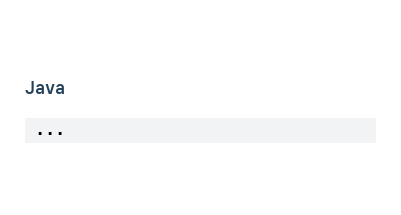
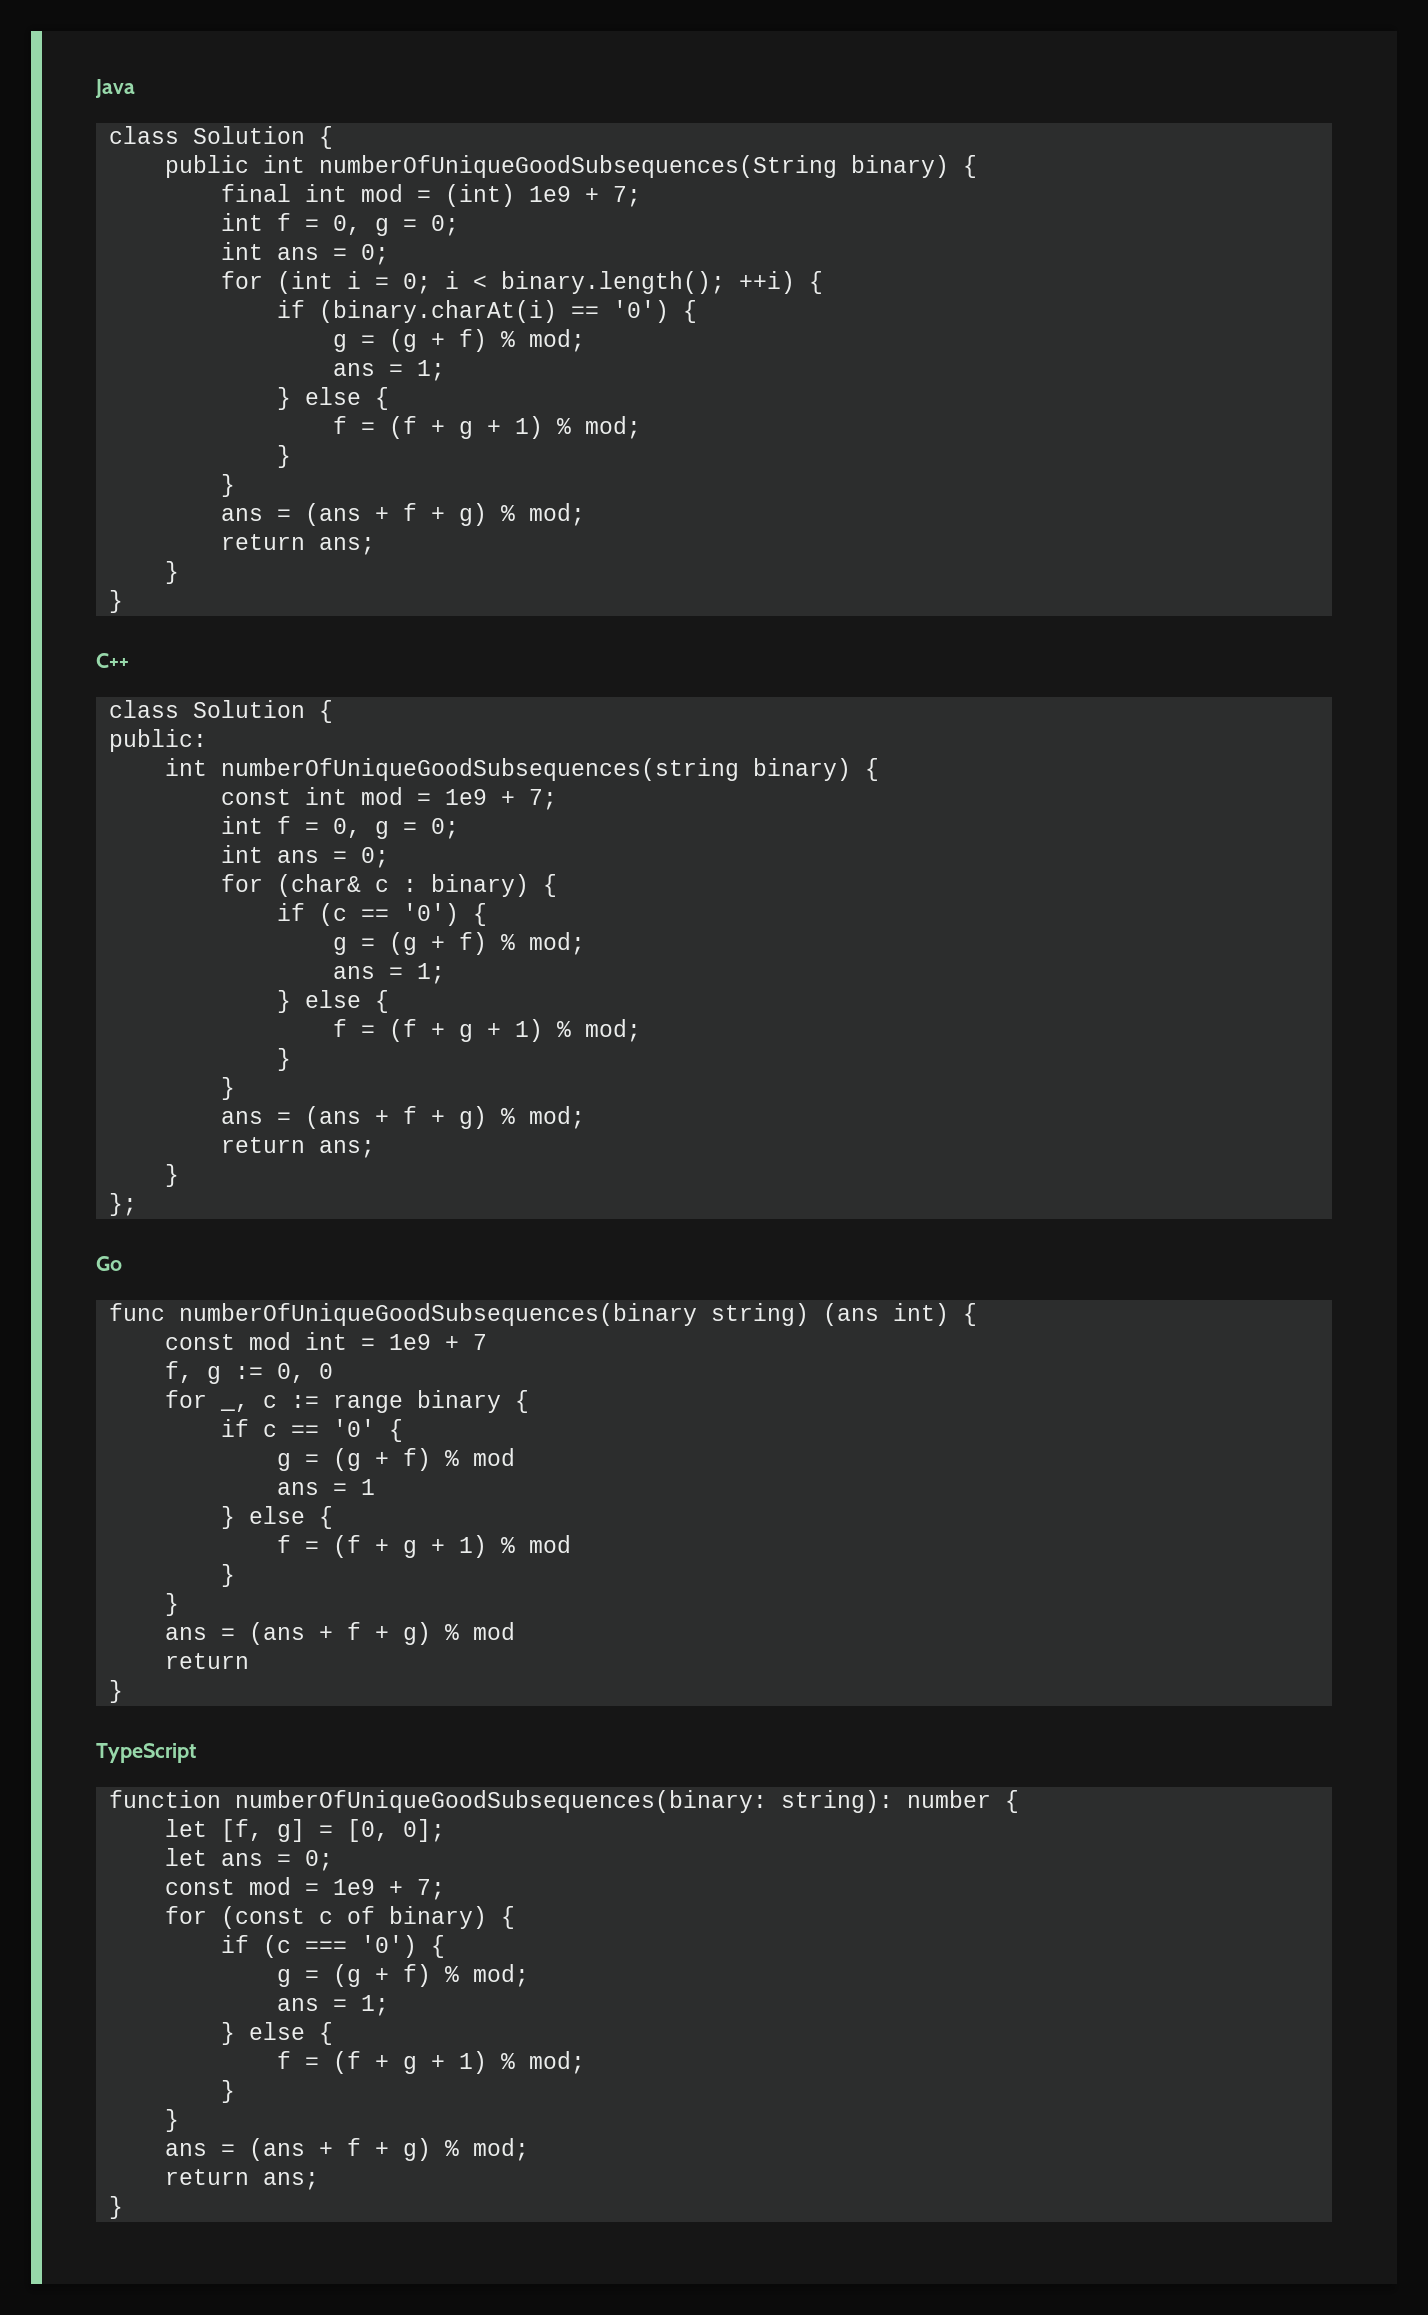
[34,132,65,135] ... -> [108,126,333,149] [164,155,977,178] [220,184,641,207] [220,213,459,236] [220,242,389,265] [220,271,823,294] [276,300,697,323] [332,329,585,352] [332,360,445,381] [276,387,389,410] [332,416,641,439] [276,445,291,468] [220,474,235,497] [220,503,585,526] [220,534,375,555] [164,561,179,584] [108,590,123,613] [96,653,129,668] [108,700,333,723] [108,729,207,752] [164,758,879,781] [220,787,557,810] [220,816,459,839] [220,845,389,868] [220,874,557,897] [276,903,487,926] [332,932,585,955] [332,963,445,984] [276,990,389,1013] [332,1019,641,1042] [276,1048,291,1071] [220,1077,235,1100] [220,1106,585,1129] [220,1137,375,1158] [164,1164,179,1187] [108,1193,137,1216] [96,1256,122,1271] [108,1303,977,1326] [164,1332,487,1350] [164,1361,333,1384] [164,1390,529,1413] [220,1419,403,1442] [276,1448,515,1471] [276,1479,375,1495] [220,1506,333,1529] [276,1535,571,1558] [220,1564,235,1587] [164,1593,179,1616] [164,1622,515,1645] [164,1653,249,1669] [108,1680,123,1703] [96,1743,196,1763] [108,1790,1019,1813] [164,1819,445,1842] [164,1848,333,1871] [164,1877,445,1900] [164,1906,515,1929] [220,1935,445,1958] [276,1964,529,1987] [276,1995,389,2016] [220,2022,333,2045] [276,2051,585,2074] [220,2080,235,2103] [164,2109,179,2132] [164,2138,529,2161] [164,2169,319,2190] [108,2196,123,2219] class Solution { // public int numberOfUniqueGoodSubsequences(String binary) { // final int mod = (int) 1e9 + 7; // int f = 0, g = 0; // int ans = 0; // for (int i = 0; i < binary.length(); ++i) { // if (binary.charAt(i) == '0') { // g = (g + f) % mod; // ans = 1; // } else { // f = (f + g + 1) % mod; // } // } // ans = (ans + f + g) % mod; // return ans; // } // } // C++ // class Solution { // public: // int numberOfUniqueGoodSubsequences(string binary) { // const int mod = 1e9 + 7; // int f = 0, g = 0; // int ans = 0; // for (char& c : binary) { // if (c == '0') { // g = (g + f) % mod; // ans = 1; // } else { // f = (f + g + 1) % mod; // } // } // ans = (ans + f + g) % mod; // return ans; // } // }; // Go // func numberOfUniqueGoodSubsequences(binary string) (ans int) { // const mod int = 1e9 + 7 // f, g := 0, 0 // for _, c := range binary { // if c == '0' { // g = (g + f) % mod // ans = 1 // } else { // f = (f + g + 1) % mod // } // } // ans = (ans + f + g) % mod // return // } // TypeScript // function numberOfUniqueGoodSubsequences(binary: string): number { // let [f, g] = [0, 0]; // let ans = 0; // const mod = 1e9 + 7; // for (const c of binary) { // if (c === '0') { // g = (g + f) % mod; // ans = 1; // } else { // f = (f + g + 1) % mod; // } // } // ans = (ans + f + g) % mod; // return ans; // }

